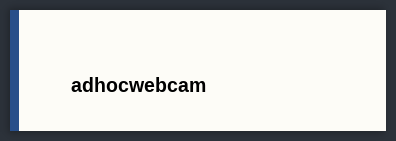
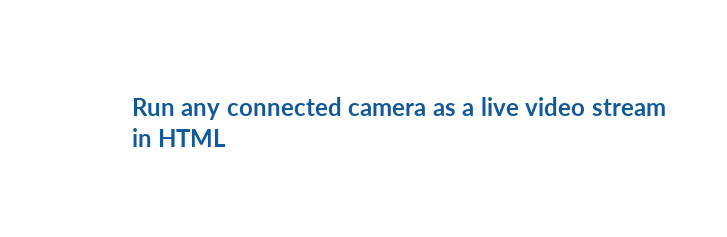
[71,77,206,92] adhocwebcam -> [132,97,666,120] [132,128,227,147] Run any connected camera as a live video stream in HTML

